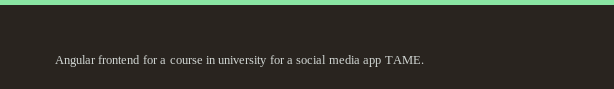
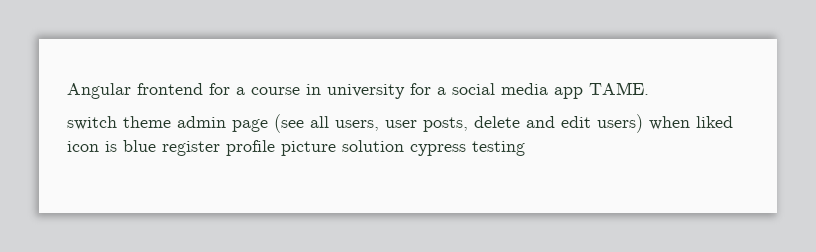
(424, 60) none -> [67,114,733,133] [67,140,525,156] // switch theme admin page (see all users, user posts, delete and edit users) when liked icon is blue register profile picture solution cypress testing

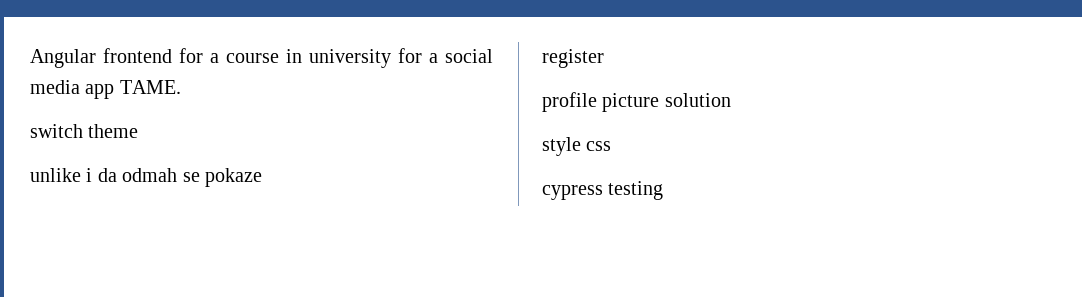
[177,114,733,133] [67,140,156,152] admin page (see all users, user posts, delete and edit users) when liked icon is blue -> [30,168,262,187] // unlike i da odmah se pokaze //
(220, 148) none -> (604, 58) //
(404, 146) none -> [542,137,612,156] // style css //

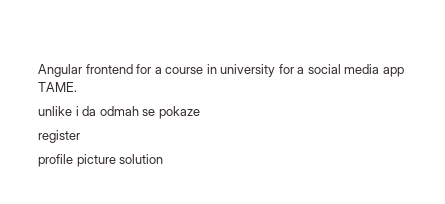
[30,124,139,138] // switch theme -> (77, 87) none
[542,137,612,156] [542,181,664,200] // style css // cypress testing -> (164, 159) none

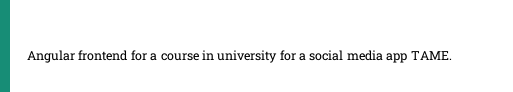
[38,106,200,119] [38,130,80,143] [38,154,164,167] // unlike i da odmah se pokaze // register // profile picture solution -> (452, 55) none

